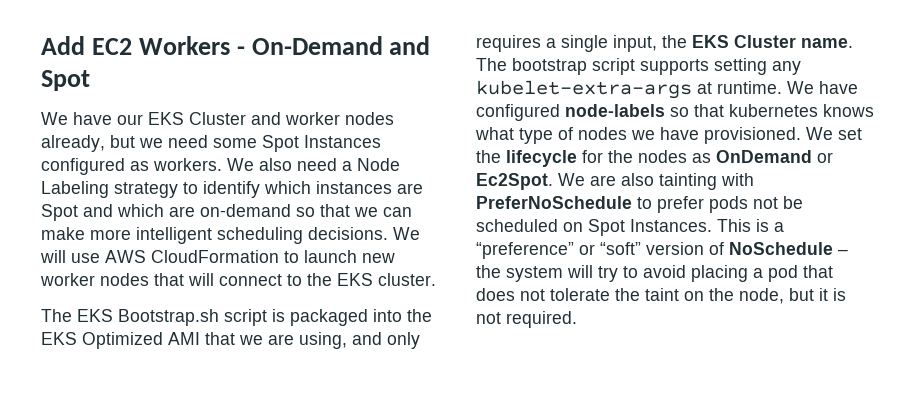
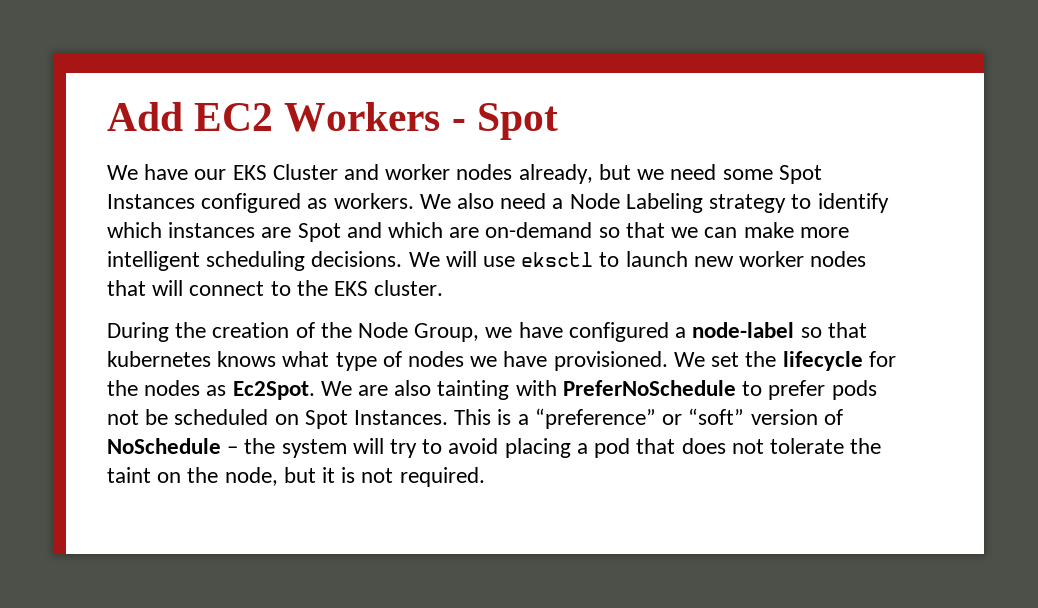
[251,36,431,55] On-Demand and -> (466, 125) none
[105,250,279,263] AWS CloudFormation -> [521,252,594,267] eksctl
[41,309,432,326] [41,332,420,349] [476,35,853,52] [476,58,801,75] [476,80,858,99] [476,104,665,121] The EKS Bootstrap.sh script is packaged into the EKS Optimized AMI that we are using, and only requires a single input, the EKS Cluster name. The bootstrap script supports setting any kubelet-extra-args at runtime. We have configured node-labels -> [107,322,795,342] During the creation of the Node Group, we have configured a node-label
[716,150,833,163] OnDemand or -> (227, 390) none

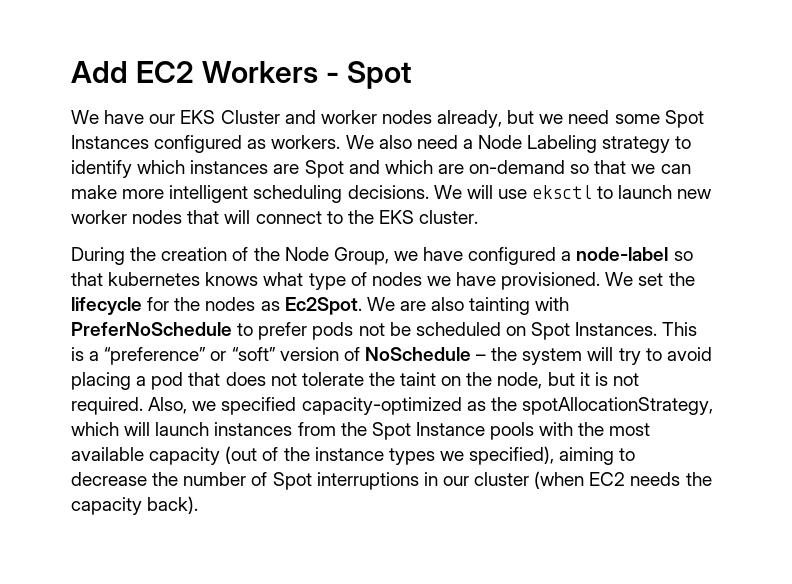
(485, 477) none -> [148,397,713,415] [71,422,651,440] [71,446,636,465] [71,471,712,490] [71,496,199,515] Also, we specified capacity-optimized as the spotAllocationStrategy, which will launch instances from the Spot Instance pools with the most available capacity (out of the instance types we specified), aiming to decrease the number of Spot interruptions in our cluster (when EC2 needs the capacity back).

